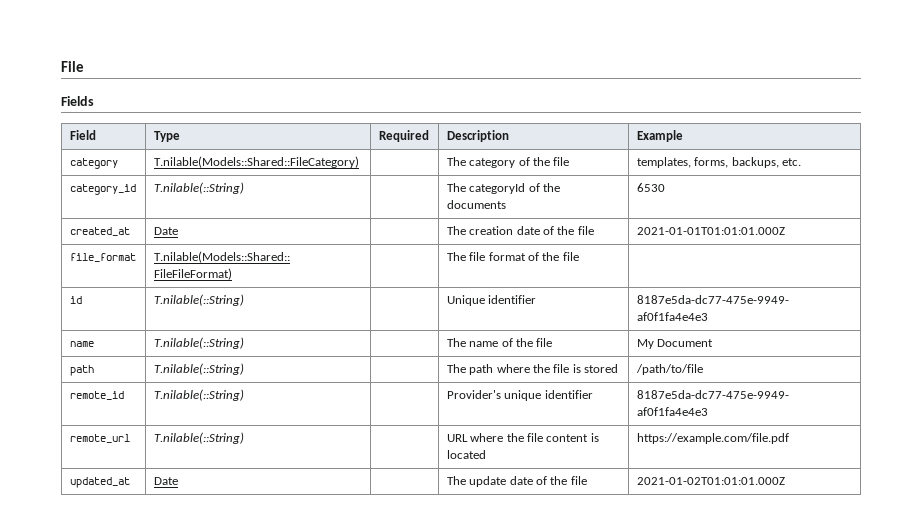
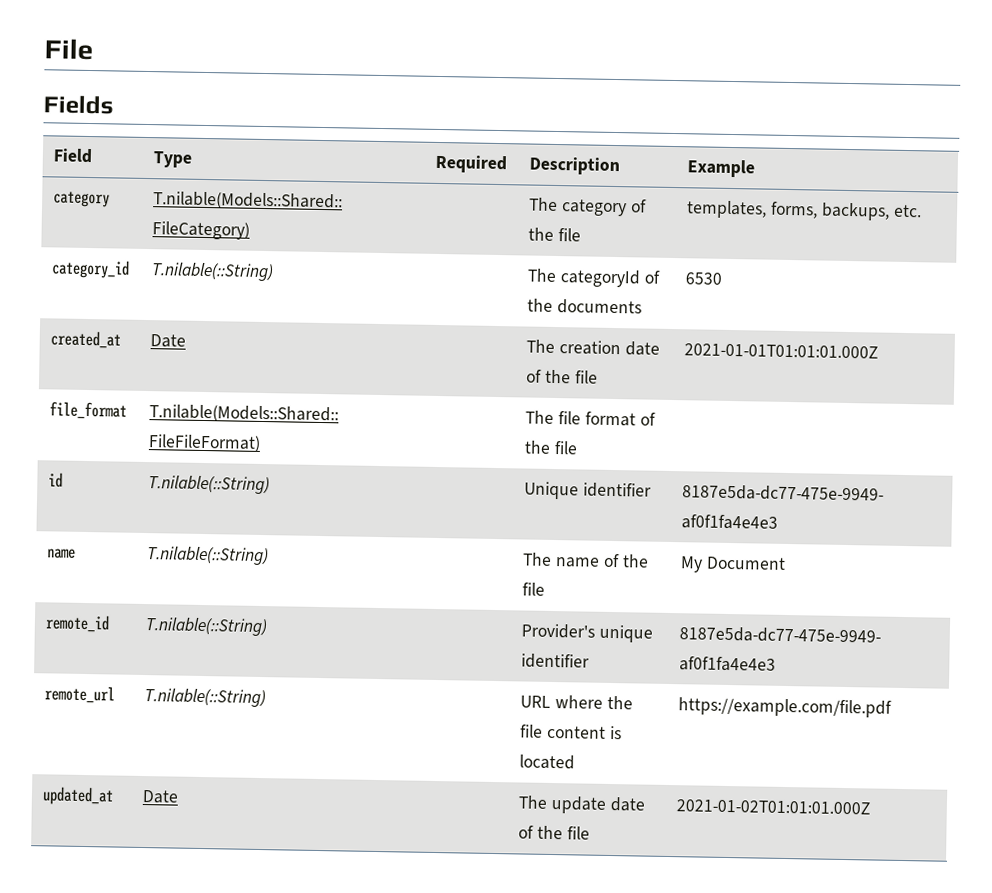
[69,365,94,376] [153,363,244,375] [446,364,619,375] [635,364,703,375] // path | T.nilable(::String) | | The path where the file is stored | /path/to/file -> (787, 563) none

